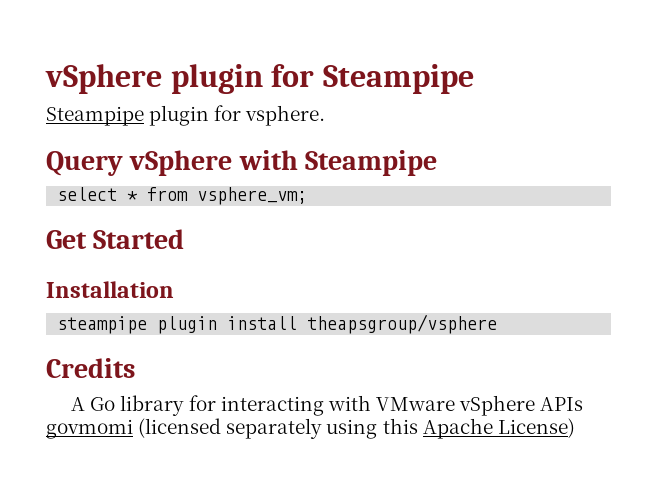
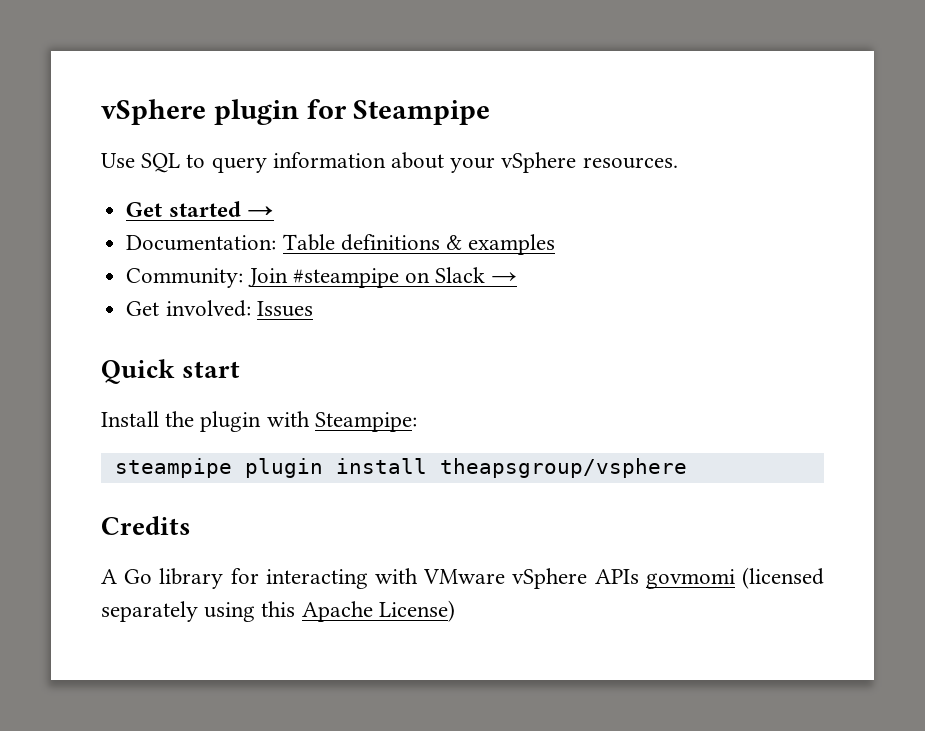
[46,105,326,126] [46,150,438,176] [57,187,308,205] [46,229,185,249] [46,281,174,298] Steampipe plugin for vsphere. // Query vSphere with Steampipe // select * from vsphere_vm; // Get Started // Installation -> [101,152,678,173] [126,201,274,217] [126,234,556,255] [126,267,518,288] [126,300,313,317] [101,359,241,384] [101,411,417,432] Use SQL to query information about your vSphere resources. // Get started → // Documentation: Table definitions & examples // Community: Join #steampipe on Slack → // Get involved: Issues // Quick start // Install the plugin with Steampipe:

